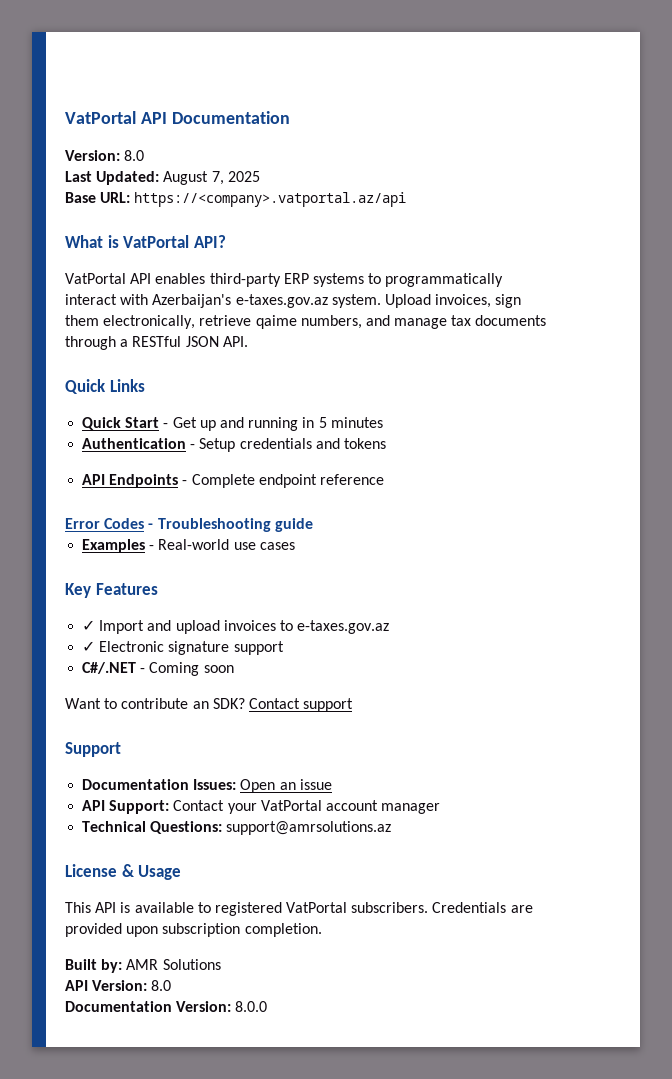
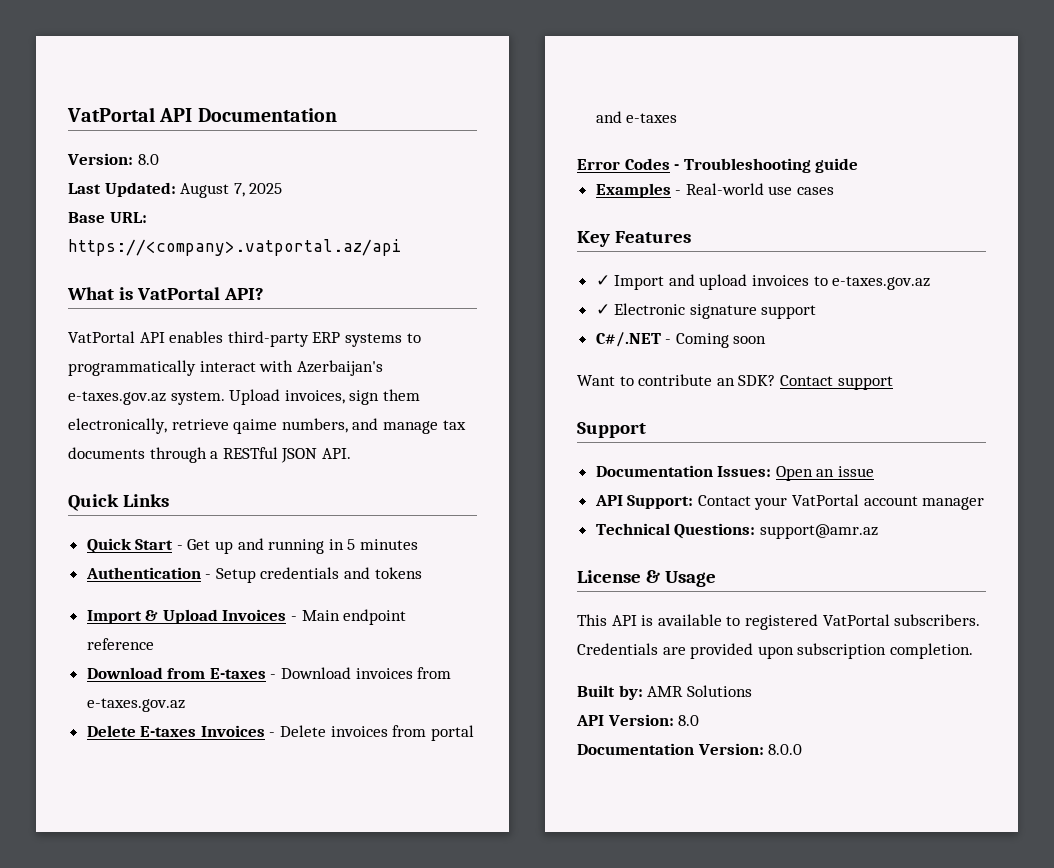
[82,474,384,488] API Endpoints - Complete endpoint reference -> [86,609,407,625] [86,638,154,650] [86,667,452,679] [86,698,185,712] [86,725,474,741] [595,111,678,123] Import & Upload Invoices - Main endpoint reference // Download from E-taxes - Download invoices from e-taxes.gov.az // Delete E-taxes Invoices - Delete invoices from portal and e-taxes
[226,821,392,835] support@amrsolutions.az -> [759,524,878,539] support@amr.az

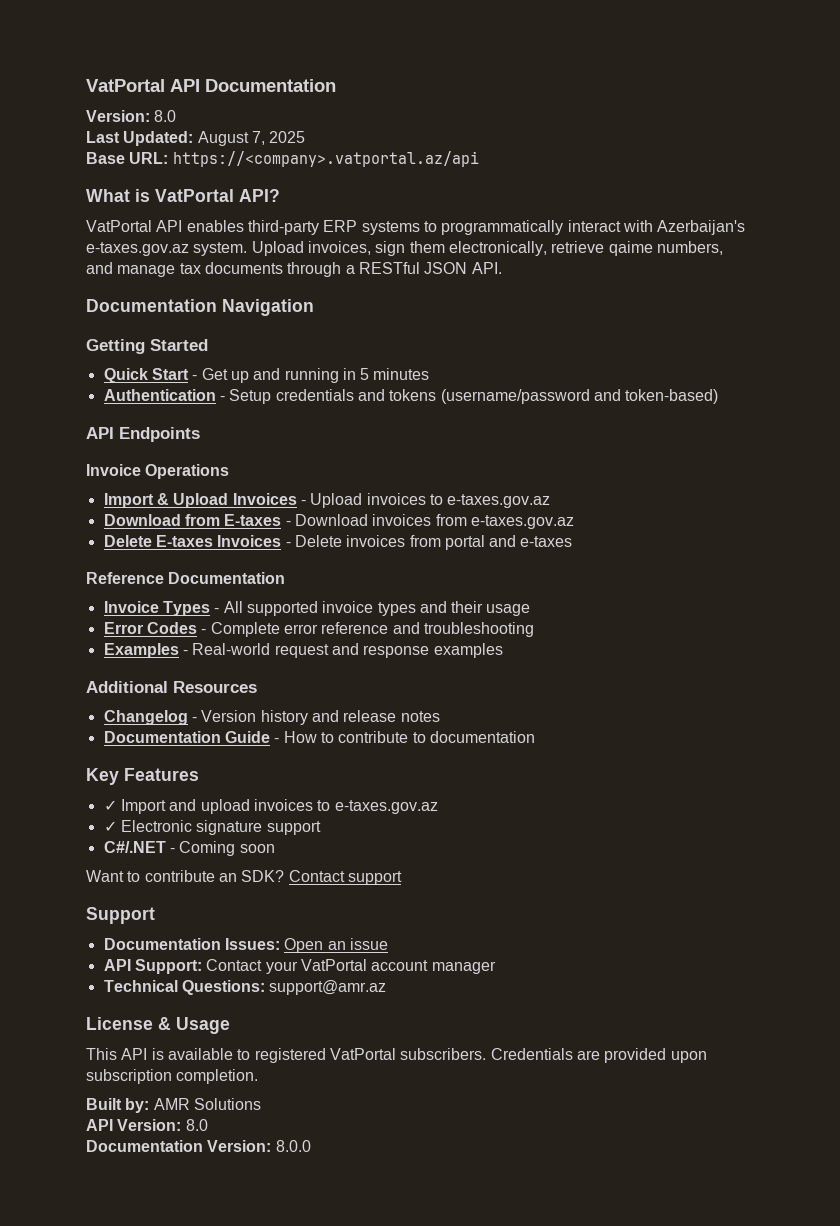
[68,494,169,511] Quick Links -> [86,299,314,316] [86,339,208,354] Documentation Navigation // Getting Started
(422, 573) none -> [440,389,719,404] [86,427,200,442] [86,464,230,479] (username/password and token-based) // API Endpoints // Invoice Operations
[301,609,407,625] [86,638,154,650] Main endpoint reference -> [310,493,551,508] Upload invoices to e-taxes.gov.az
[577,158,859,173] [595,183,835,198] Error Codes - Troubleshooting guide // Examples - Real-world use cases -> [86,572,286,584] [103,601,531,616] [103,622,534,637] [103,643,503,658] [86,681,257,693] [103,710,440,725] [103,731,535,743] Reference Documentation // Invoice Types - All supported invoice types and their usage // Error Codes - Complete error reference and troubleshooting // Examples - Real-world request and response examples // Additional Resources // Changelog - Version history and release notes // Documentation Guide - How to contribute to documentation

